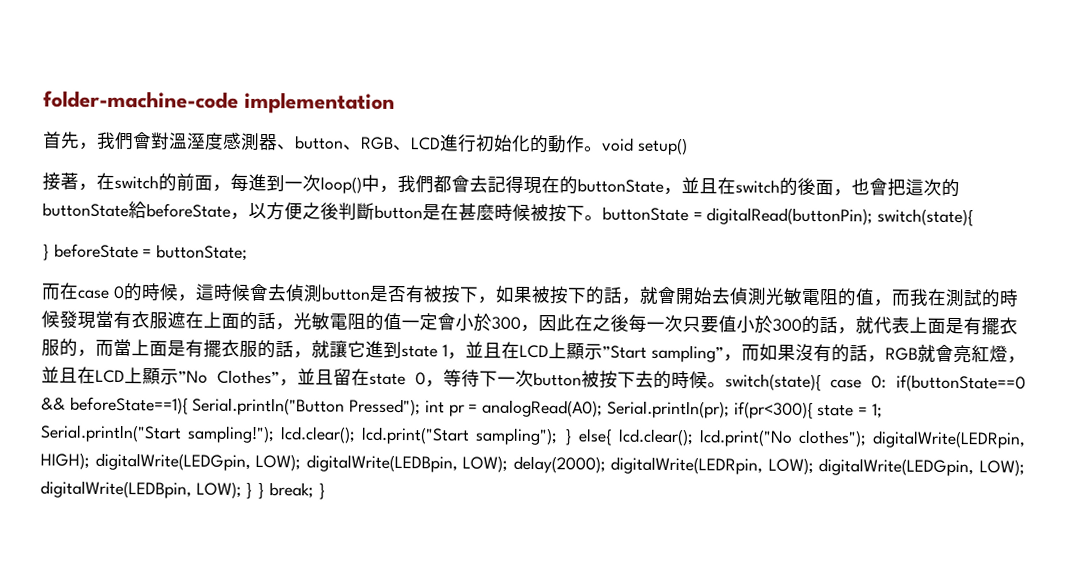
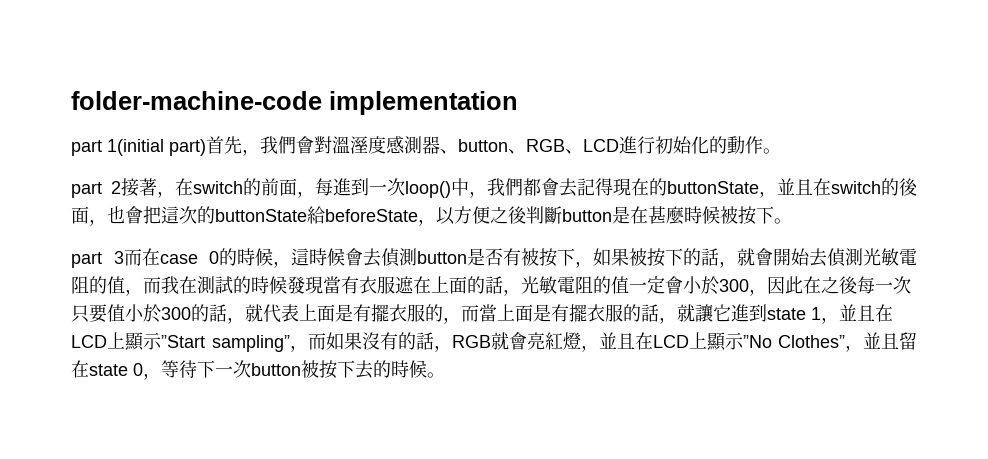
(395, 102) none -> [71,139,206,156] part 1(initial part)
[602,137,688,156] void setup() // -> [71,181,121,198] // part 2
[602,206,975,227] [42,243,249,261] buttonState = digitalRead(buttonPin); switch(state){ // } beforeState = buttonState; // -> [71,251,124,268] // part 3
[724,373,1026,393] [41,396,883,419] [40,424,1027,449] [40,452,1025,477] [40,480,326,500] switch(state){ case 0: if(buttonState==0 && beforeState==1){ Serial.println("Button Pressed"); int pr = analogRead(A0); Serial.println(pr); if(pr<300){ state = 1; Serial.println("Start sampling!"); lcd.clear(); lcd.print("Start sampling"); } else{ lcd.clear(); lcd.print("No clothes"); digitalWrite(LEDRpin, HIGH); digitalWrite(LEDGpin, LOW); digitalWrite(LEDBpin, LOW); delay(2000); digitalWrite(LEDRpin, LOW); digitalWrite(LEDGpin, LOW); digitalWrite(LEDBpin, LOW); } } break; } -> (445, 375) none

